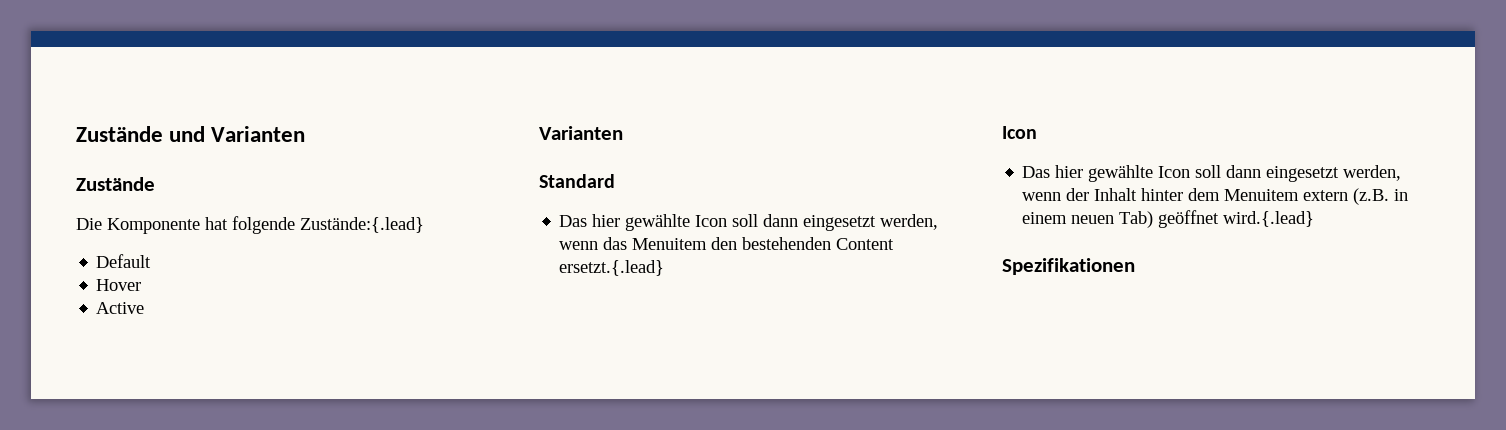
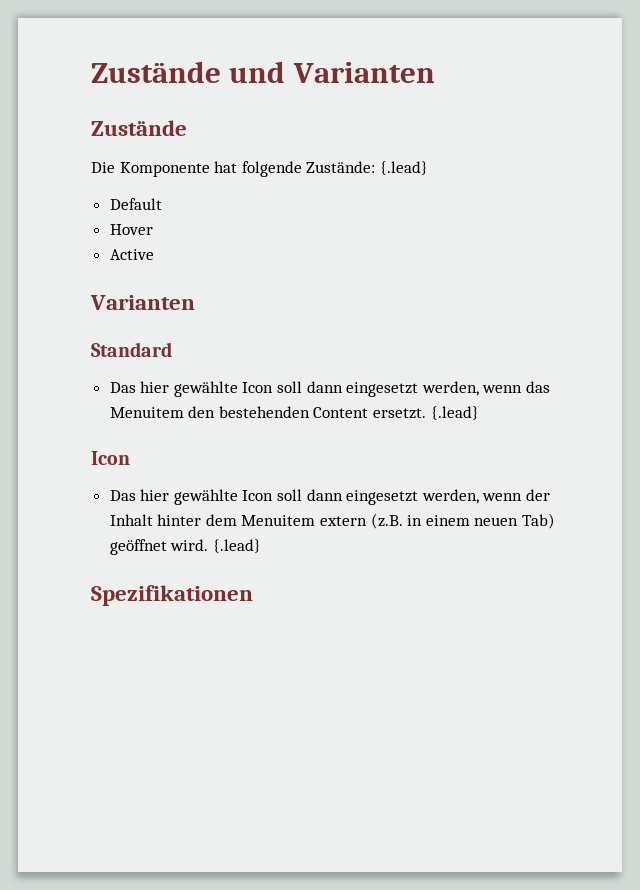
[300,217,424,233] Zustände:{.lead} -> [306,161,428,175] Zustände: {.lead}
[559,260,665,276] ersetzt.{.lead} -> [373,406,479,420] ersetzt. {.lead}
[1223,211,1315,227] wird.{.lead} -> [170,539,261,553] wird. {.lead}

